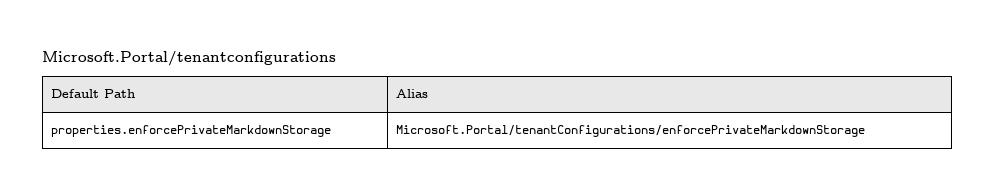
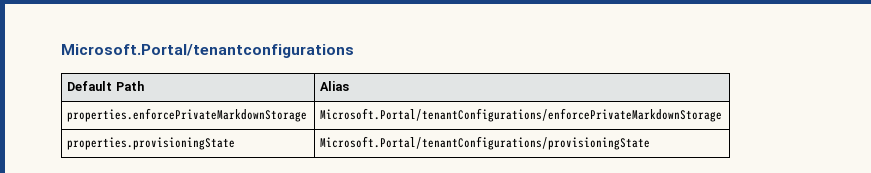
(865, 131) none -> [67,137,236,150] [320,136,651,150] // properties.provisioningState | Microsoft.Portal/tenantConfigurations/provisioningState

